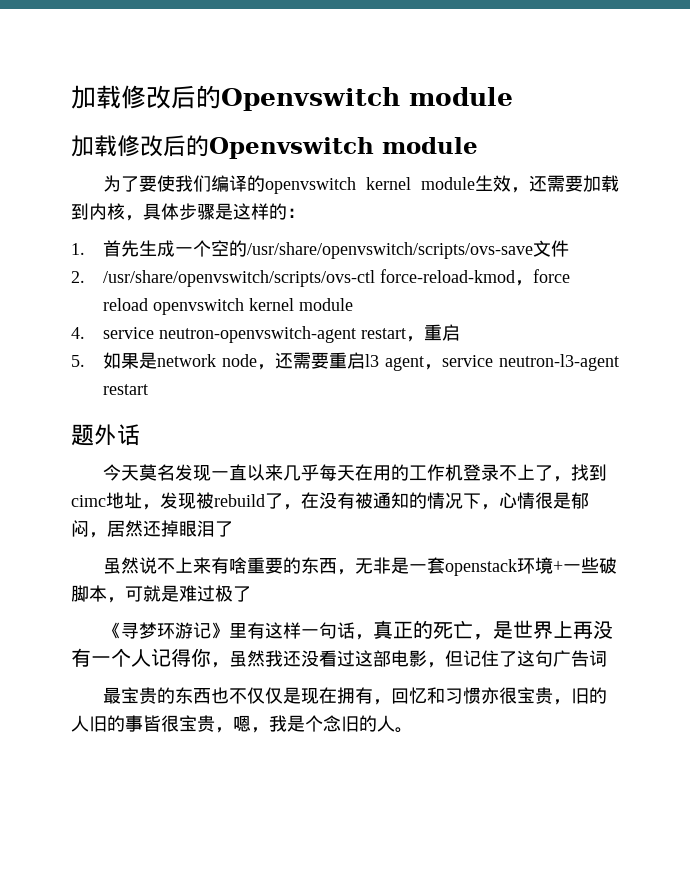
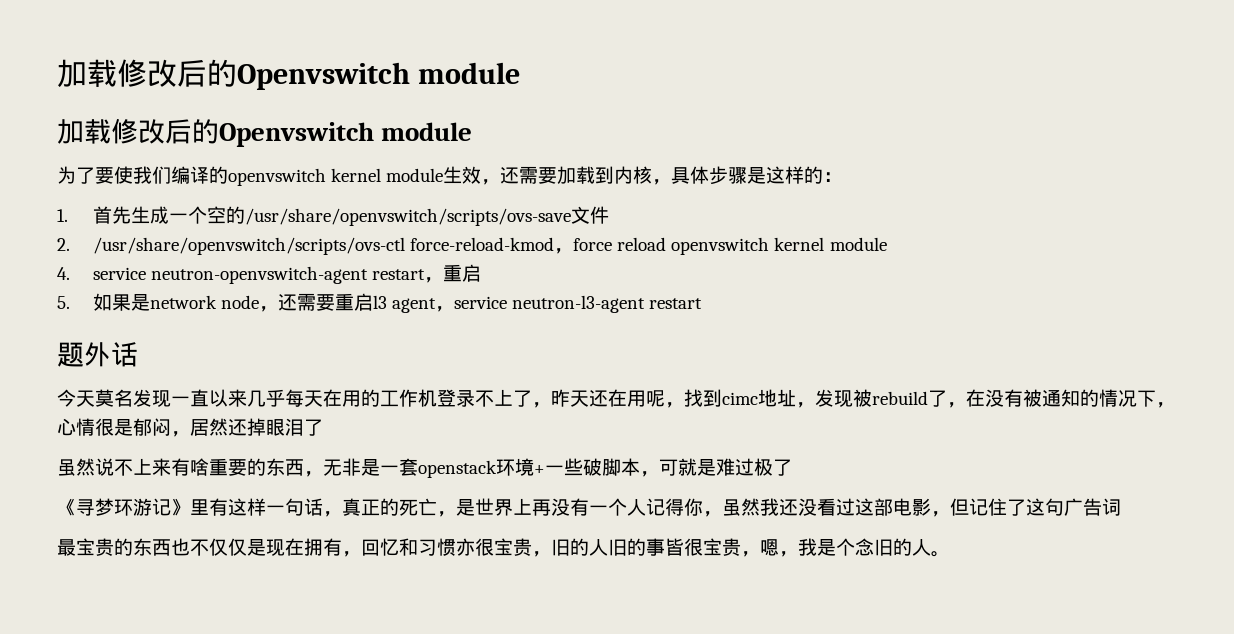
(572, 479) none -> [551,389,684,408] 昨天还在用呢，

